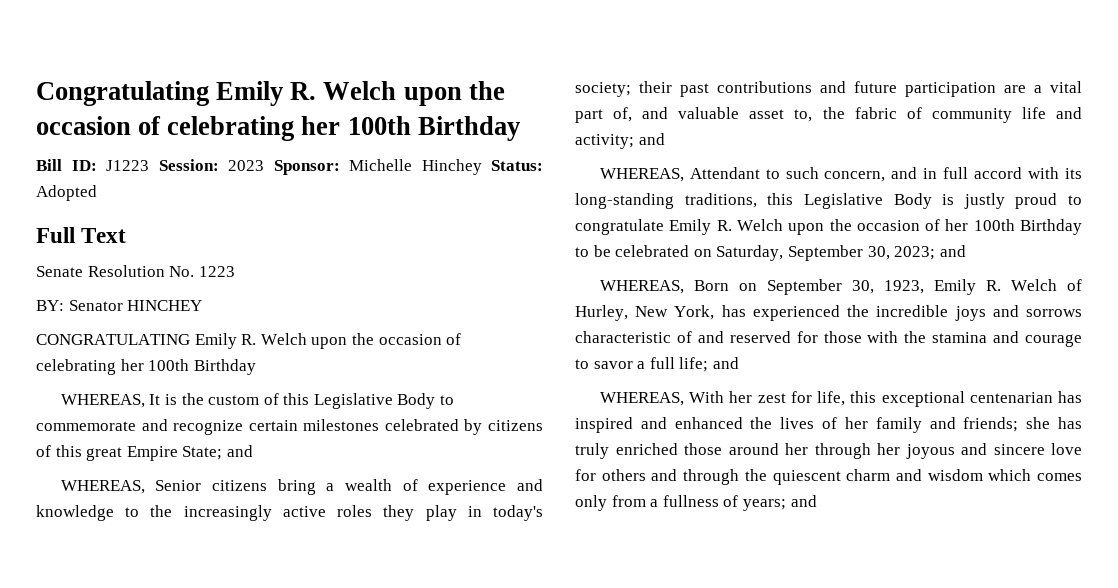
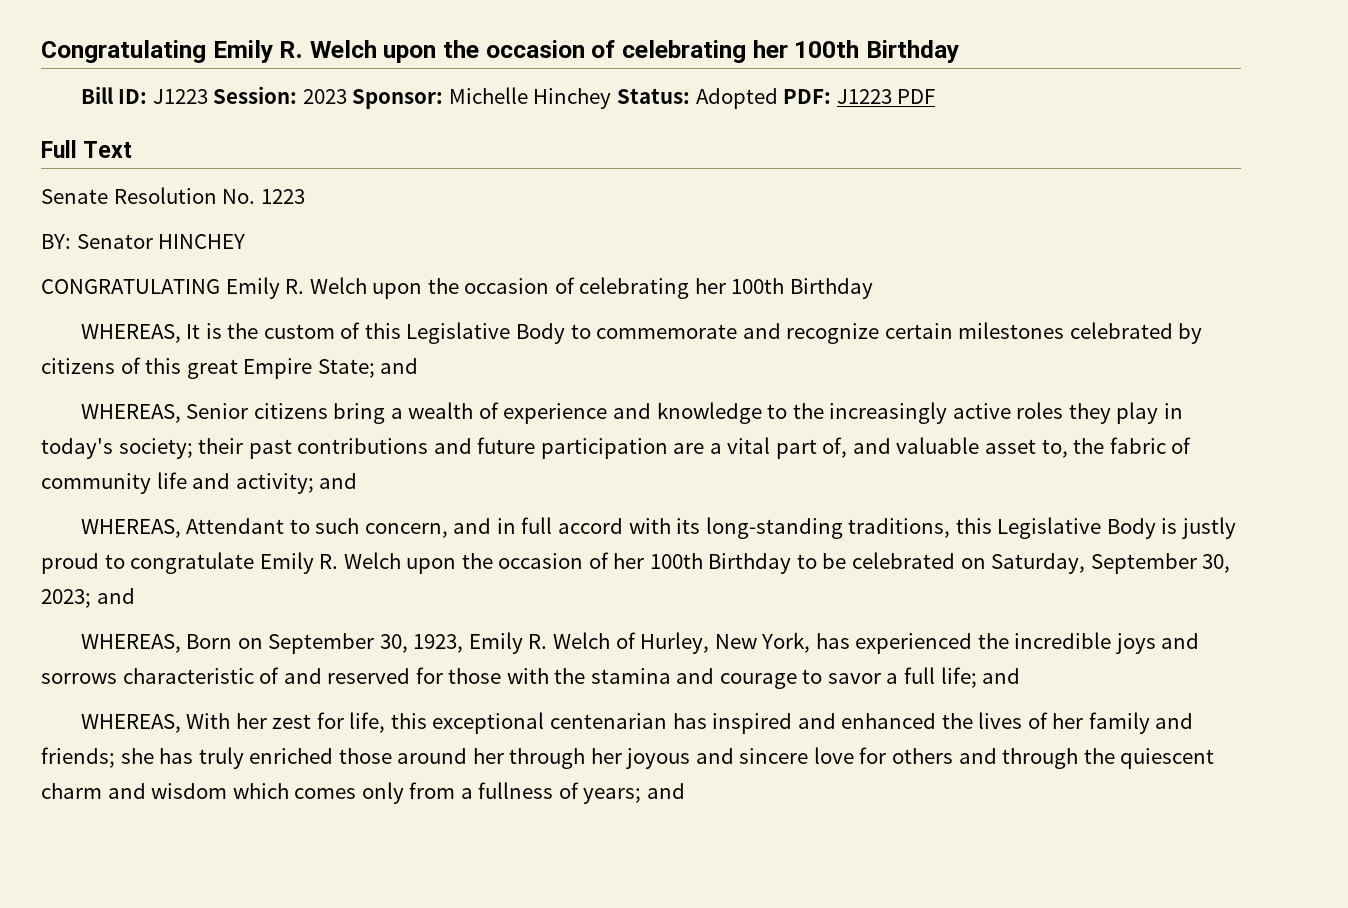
(97, 193) none -> [783,89,936,104] PDF: J1223 PDF

